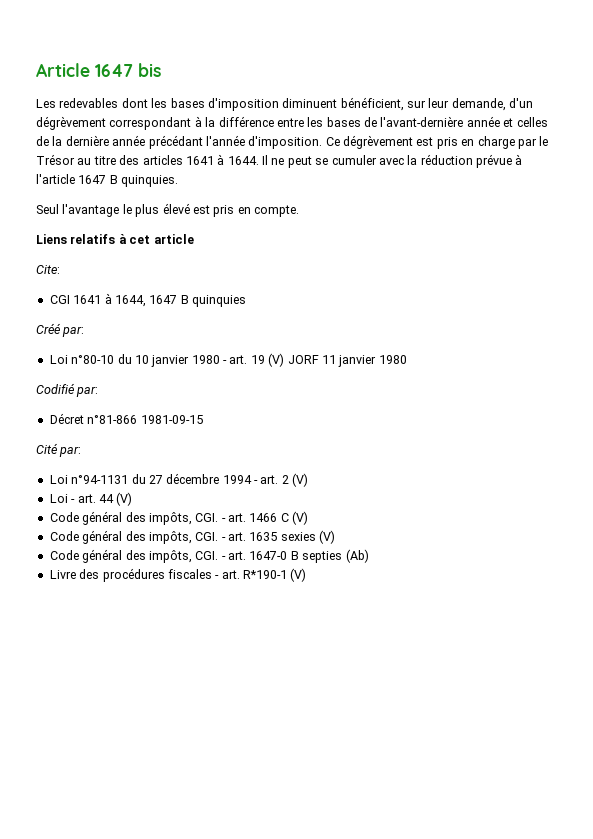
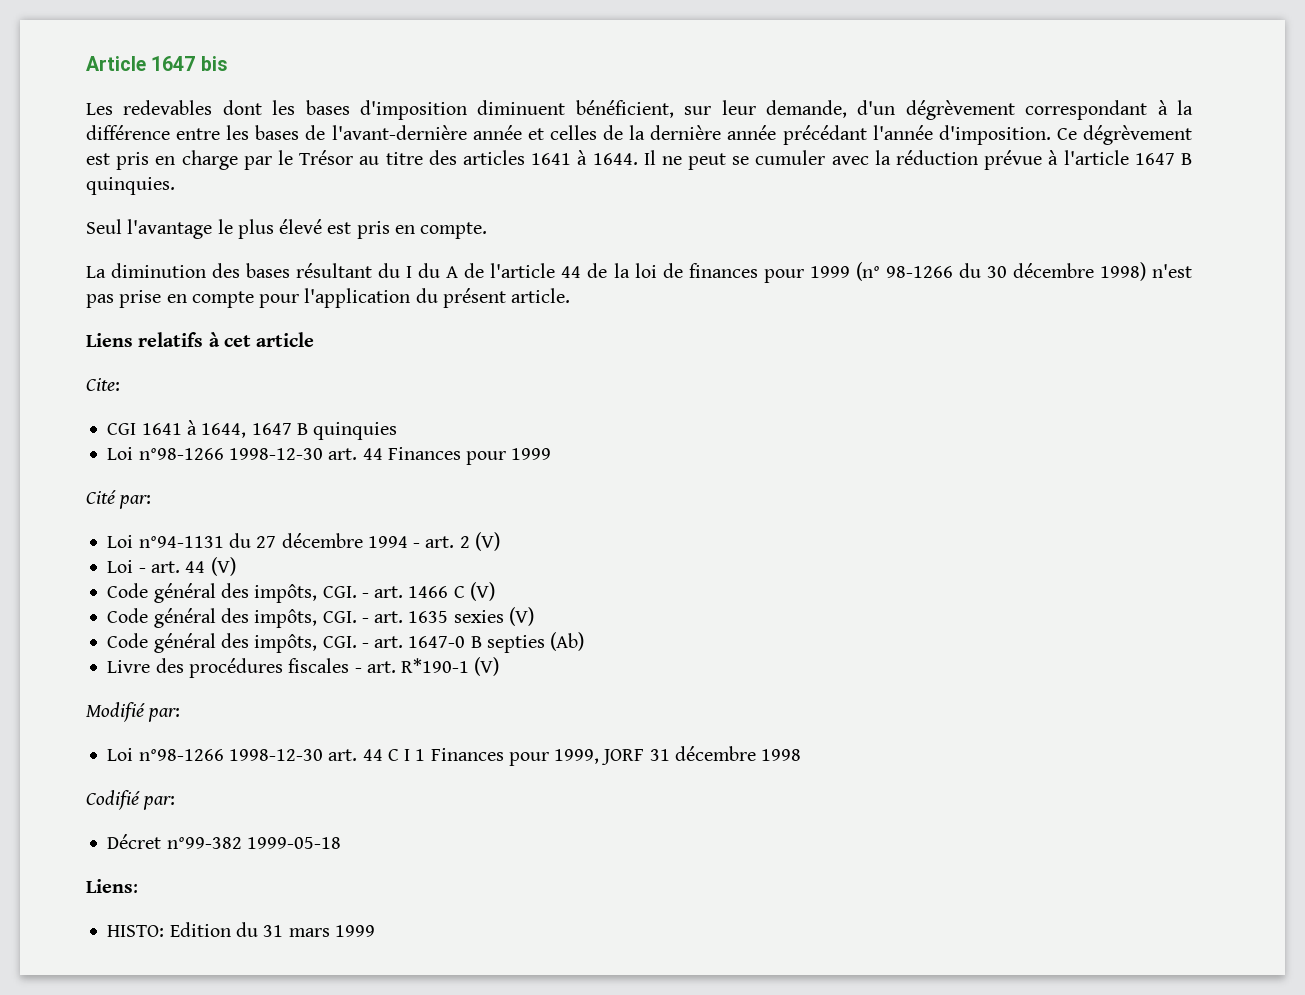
(299, 211) none -> [86,262,1192,283] [86,288,571,308] // La diminution des bases résultant du I du A de l'article 44 de la loi de finances pour 1999 (n° 98-1266 du 30 décembre 1998) n'est pas prise en compte pour l'application du présent article.
[36,323,85,337] [49,353,407,367] [36,383,99,397] [49,413,203,424] // Créé par: // Loi n°80-10 du 10 janvier 1980 - art. 19 (V) JORF 11 janvier 1980 // Codifié par: // Décret n°81-866 1981-09-15 -> [107,447,552,465] // Loi n°98-1266 1998-12-30 art. 44 Finances pour 1999
(307, 575) none -> [86,702,181,722] [107,746,802,766] [86,790,176,810] [107,834,341,849] [86,879,138,893] [107,922,375,937] // Modifié par: // Loi n°98-1266 1998-12-30 art. 44 C I 1 Finances pour 1999, JORF 31 décembre 1998 // Codifié par: // Décret n°99-382 1999-05-18 // Liens: // HISTO: Edition du 31 mars 1999

